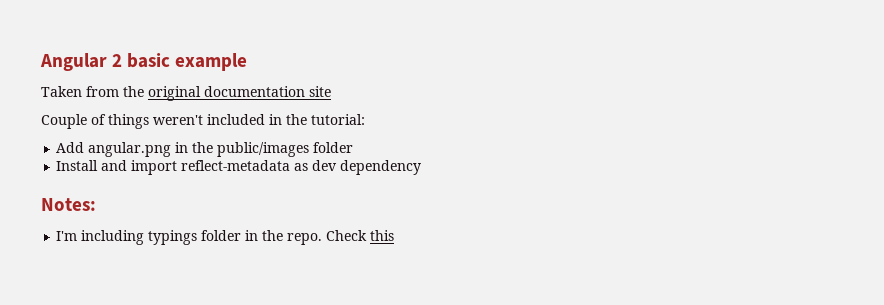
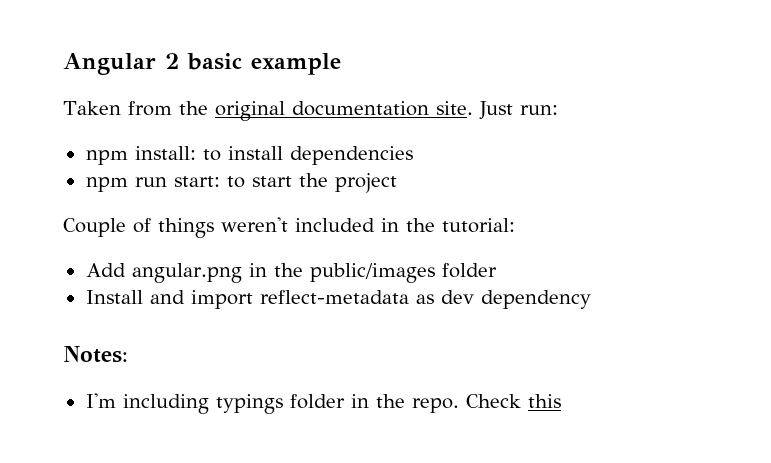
[309,86,331,97] site -> [435,101,558,120] [85,146,413,165] [85,173,397,193] site. Just run: // npm install: to install dependencies // npm run start: to start the project

